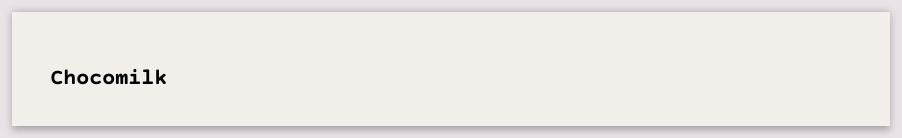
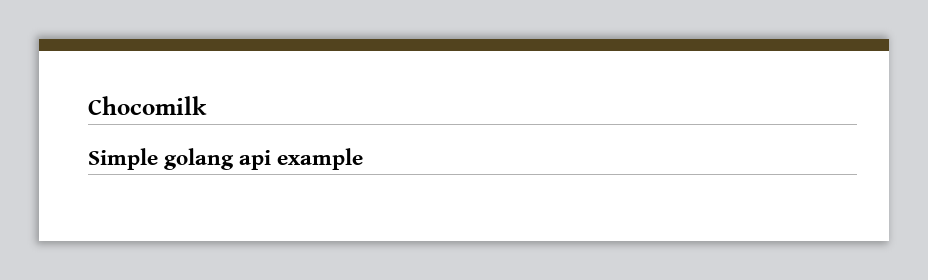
(167, 77) none -> [88,148,364,170] // Simple golang api example

